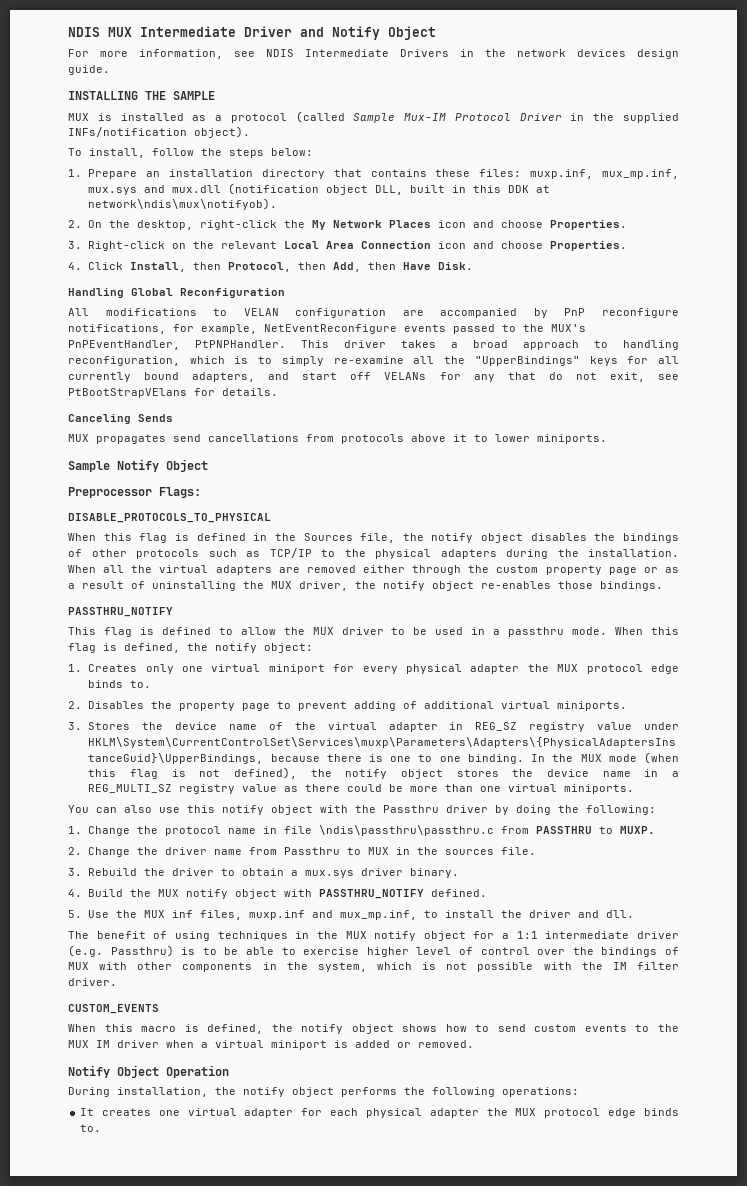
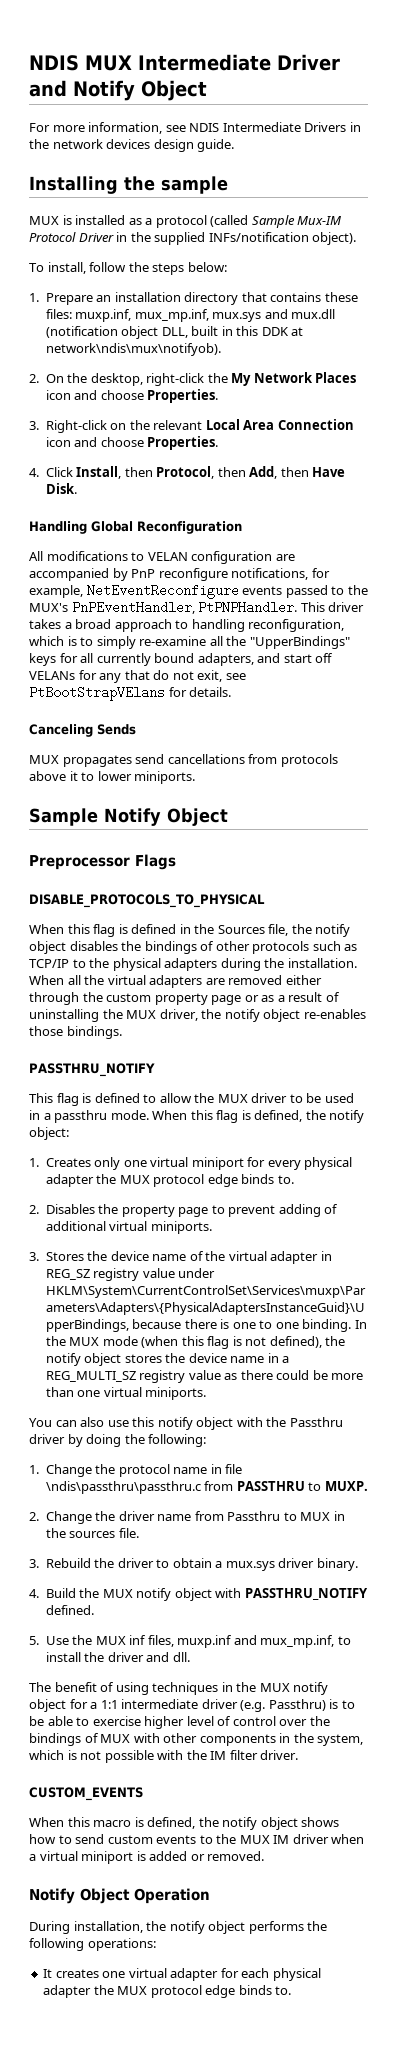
[68,91,215,100] INSTALLING THE SAMPLE -> [29,176,228,194] Installing the sample
[159,487,201,498] Flags: -> [135,854,176,870] Flags

